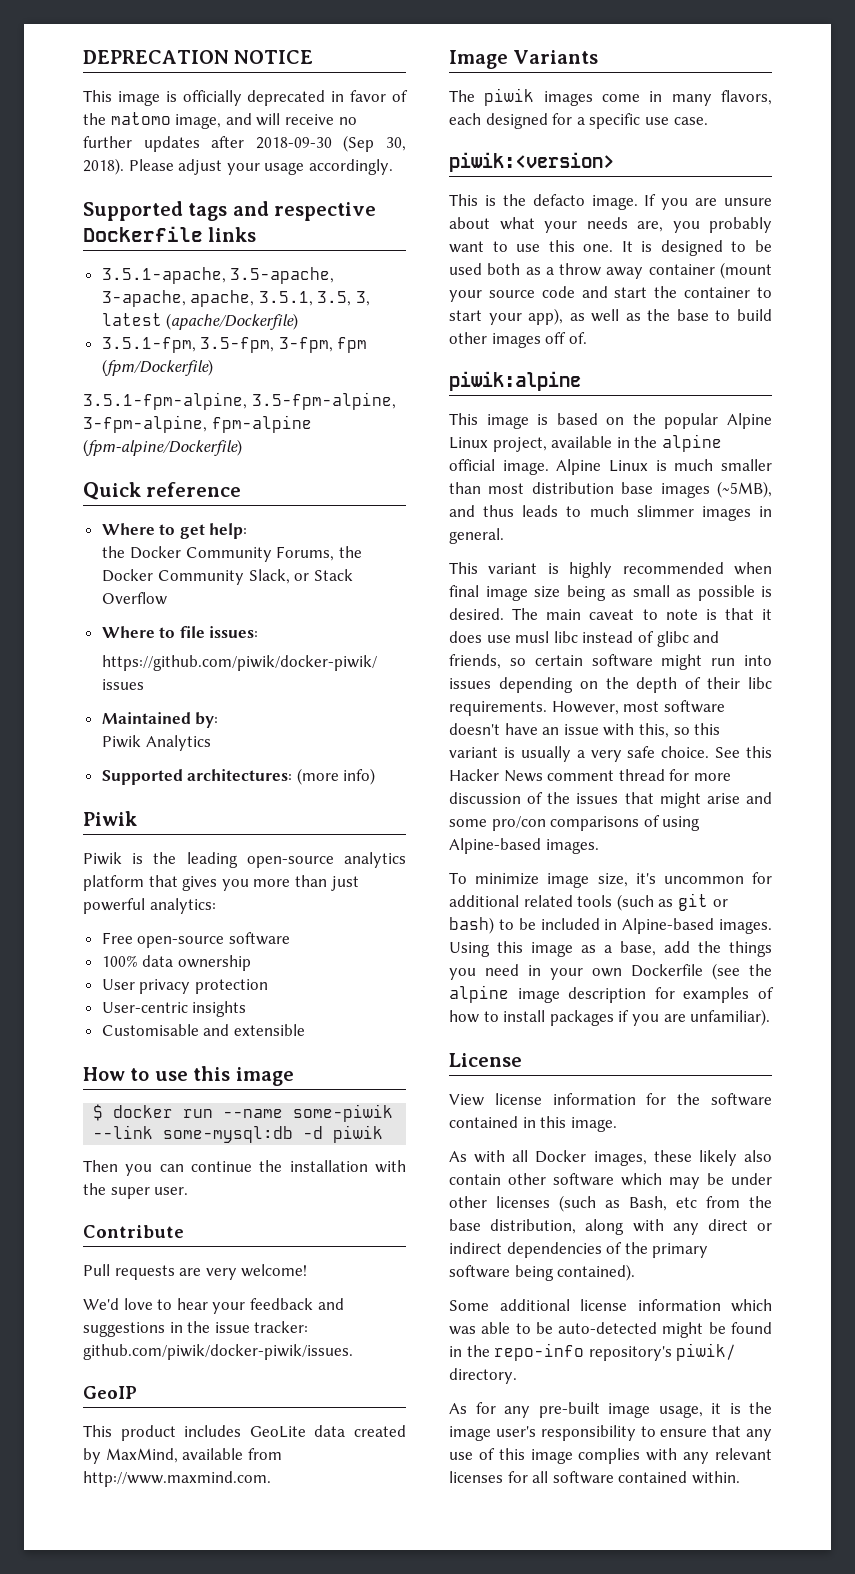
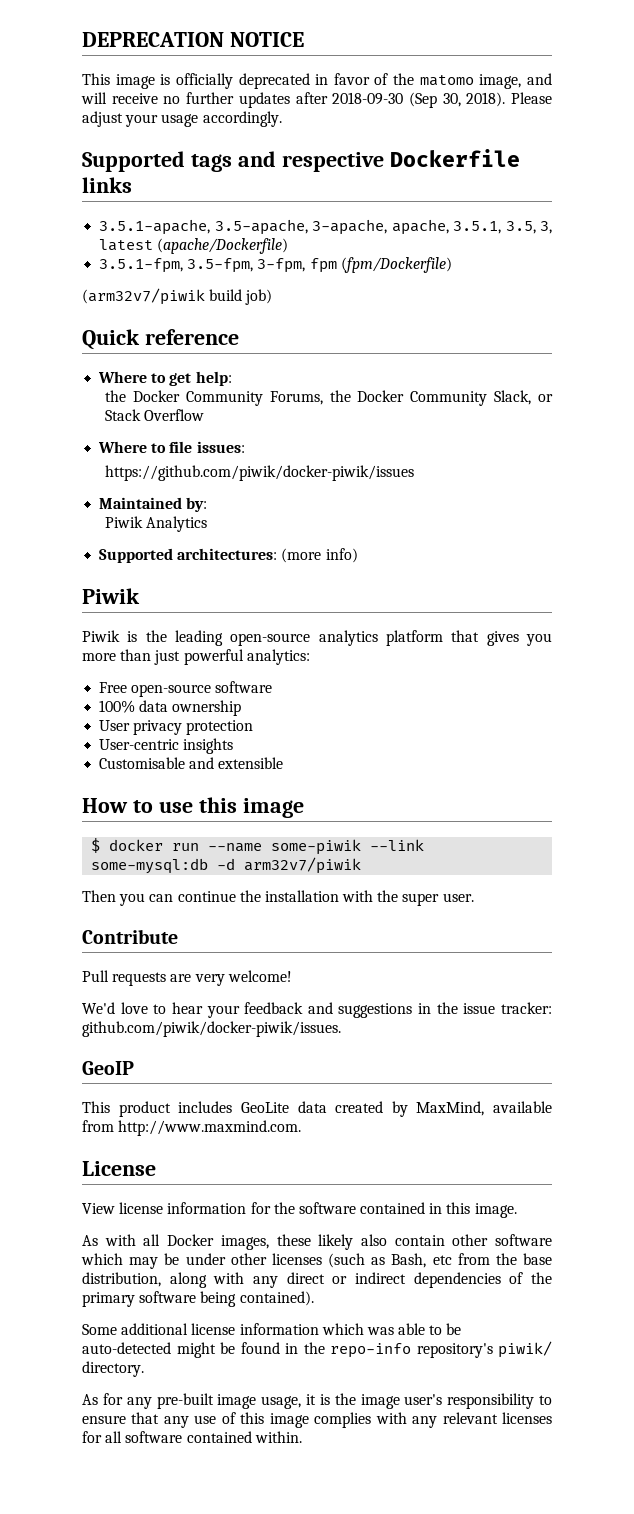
[83,392,396,410] [83,415,312,433] [83,439,242,456] 3.5.1-fpm-alpine, 3.5-fpm-alpine, 3-fpm-alpine, fpm-alpine (fpm-alpine/Dockerfile) -> [82,288,273,305] (arm32v7/piwik build job)
[333,1125,384,1143] piwik -> [244,857,362,874] arm32v7/piwik
[449,50,599,69] [449,88,772,106] [449,113,708,129] [449,152,614,172] [449,194,772,210] [449,217,772,233] [449,240,772,256] [449,262,772,279] [449,286,772,302] [449,308,772,325] [449,332,587,348] [449,371,581,391] [449,413,772,429] [449,434,722,452] [449,459,772,475] [449,481,772,498] [449,505,772,521] [449,528,504,544] [449,562,772,578] [449,585,772,601] [449,608,772,620] [449,631,720,647] [449,654,772,670] [449,677,772,693] [449,700,725,716] [449,723,721,738] [449,746,772,762] [449,769,731,782] [449,792,772,808] [449,815,701,831] [449,838,599,854] [449,872,772,888] [449,893,728,911] [449,917,772,934] [449,941,772,957] [449,963,772,980] [449,985,774,1003] [449,1009,771,1026] // Image Variants // The piwik images come in many flavors, each designed for a specific use case. // piwik:<version> // This is the defacto image. If you are unsure about what your needs are, you probably want to use this one. It is designed to be used both as a throw away container (mount your source code and start the container to start your app), as well as the base to build other images off of. // piwik:alpine // This image is based on the popular Alpine Linux project, available in the alpine official image. Alpine Linux is much smaller than most distribution base images (~5MB), and thus leads to much slimmer images in general. // This variant is highly recommended when final image size being as small as possible is desired. The main caveat to note is that it does use musl libc instead of glibc and friends, so certain software might run into issues depending on the depth of their libc requirements. However, most software doesn't have an issue with this, so this variant is usually a very safe choice. See this Hacker News comment thread for more discussion of the issues that might arise and some pro/con comparisons of using Alpine-based images. // To minimize image size, it's uncommon for additional related tools (such as git or bash) to be included in Alpine-based images. Using this image as a base, add the things you need in your own Dockerfile (see the alpine image description for examples of how to install packages if you are unfamiliar). -> (302, 1128) none

